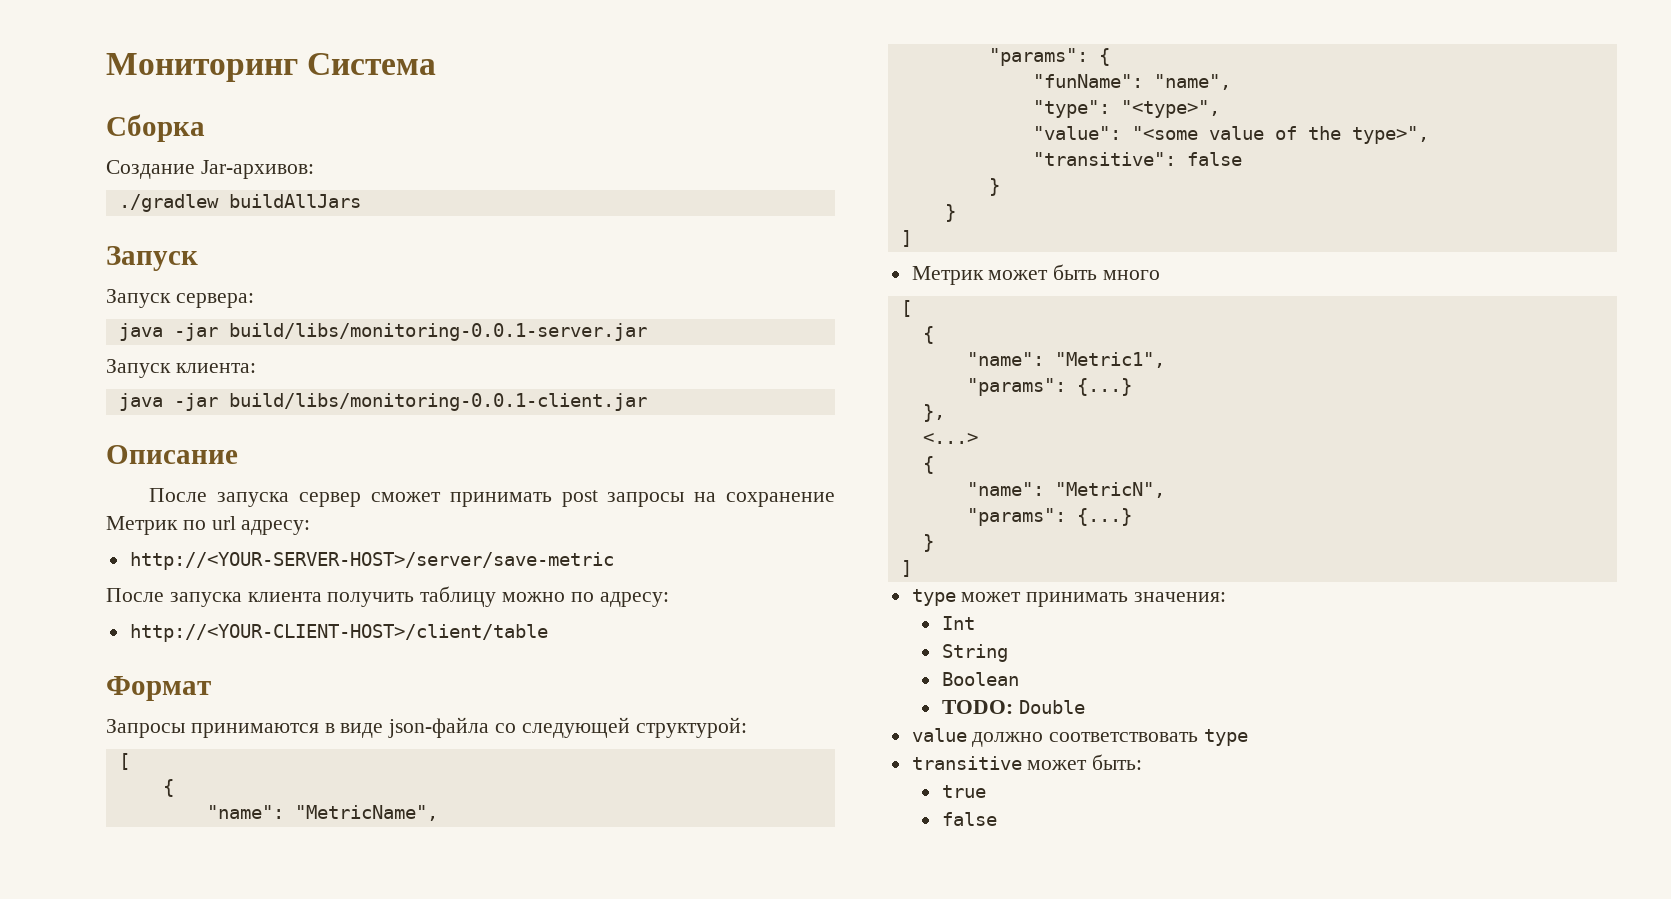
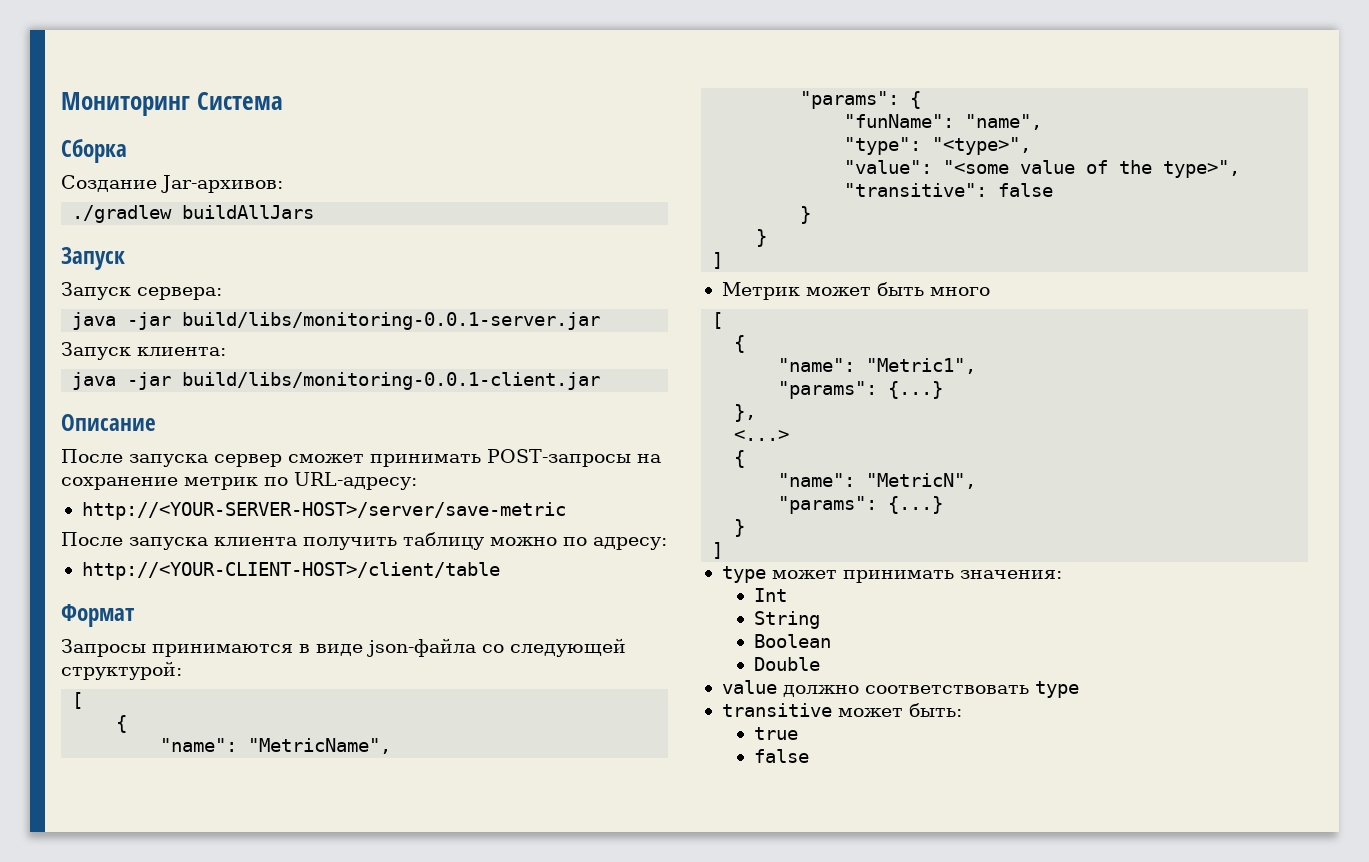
[561,490,835,507] [106,516,311,535] post запросы на сохранение Метрик по url адресу: -> [487,449,661,467] [61,472,417,490] POST-запросы на сохранение метрик по URL-адресу:
[941,700,1013,714] TODO: -> (831, 641) none

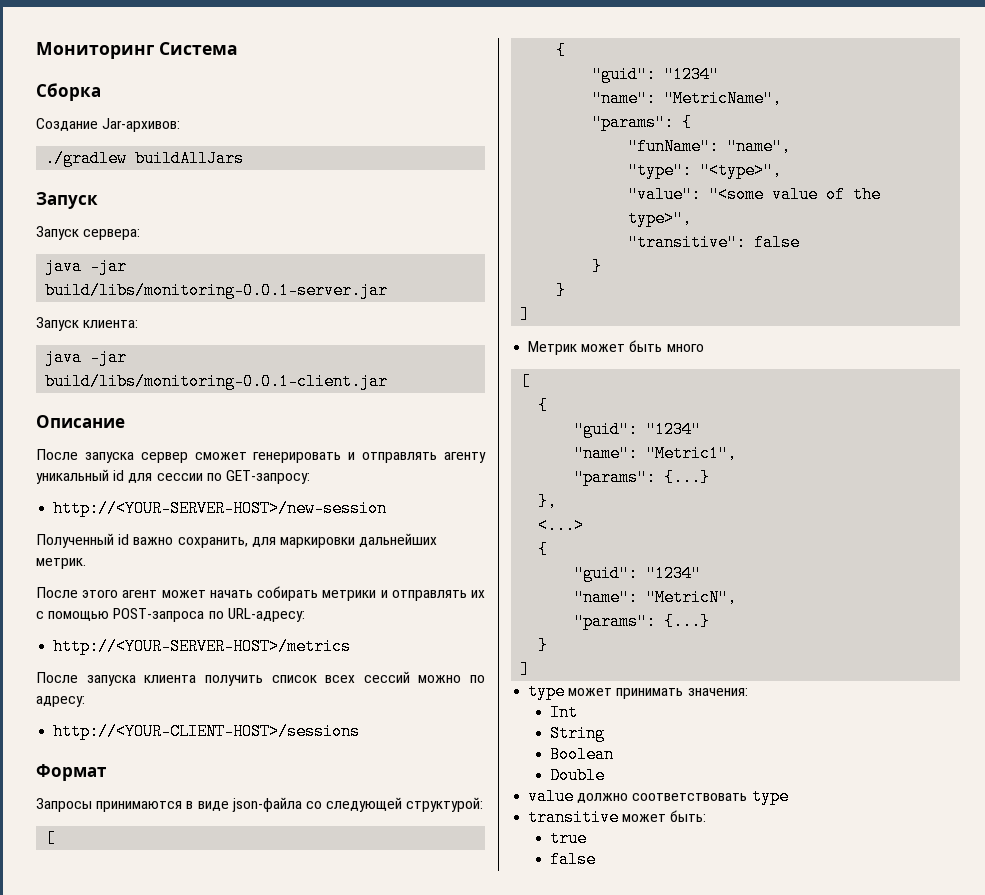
[370,449,661,467] [61,477,258,490] принимать POST-запросы на сохранение метрик -> [253,452,486,463] [36,469,310,484] [53,500,388,517] [36,533,438,548] [36,558,86,569] [36,586,485,601] [36,608,205,622] генерировать и отправлять агенту уникальный id для сессии по GET-запросу: // http://<YOUR-SERVER-HOST>/new-session // Полученный id важно сохранить, для маркировки дальнейших метрик. // После этого агент может начать собирать метрики и отправлять их с помощью POST-запроса
[81,502,566,520] http://<YOUR-SERVER-HOST>/server/save-metric -> [53,638,352,655] http://<YOUR-SERVER-HOST>/metrics
[403,532,484,550] таблицу -> [271,671,410,683] список всех сессий
[81,562,500,580] http://<YOUR-CLIENT-HOST>/client/table -> [53,723,361,740] http://<YOUR-CLIENT-HOST>/sessions
(128, 724) none -> [592,66,720,83] // "guid": "1234"
(746, 344) none -> [574,421,702,438] // "guid": "1234"
(746, 459) none -> [574,565,702,582] // "guid": "1234"

